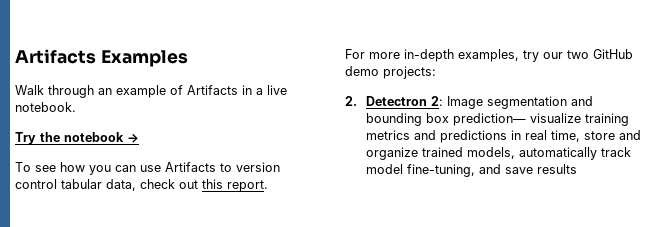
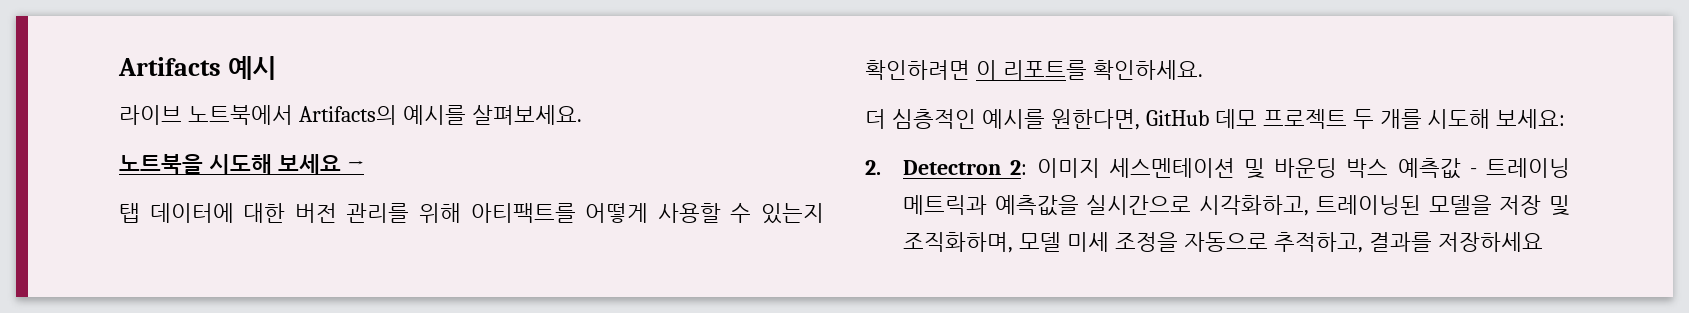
[15,49,188,67] [15,85,287,98] [15,102,76,112] [15,132,139,145] [15,162,280,175] [15,179,268,192] [345,49,633,62] [345,66,436,79] [345,96,594,109] [366,113,630,126] [366,130,642,143] [366,147,632,160] [366,164,578,177] Artifacts Examples // Walk through an example of Artifacts in a live notebook. // Try the notebook → // To see how you can use Artifacts to version control tabular data, check out this report. // For more in-depth examples, try our two GitHub demo projects: // 2. Detectron 2: Image segmentation and bounding box prediction— visualize training metrics and predictions in real time, store and organize trained models, automatically track model fine-tuning, and save results -> [118,56,276,80] [119,105,582,125] [119,154,364,174] [119,203,825,224] [865,60,1203,80] [865,109,1566,130] [865,158,1570,179] [903,195,1570,216] [903,232,1543,253] Artifacts 예시 // 라이브 노트북에서 Artifacts의 예시를 살펴보세요. // 노트북을 시도해 보세요 → // 탭 데이터에 대한 버전 관리를 위해 아티팩트를 어떻게 사용할 수 있는지 확인하려면 이 리포트를 확인하세요. // 더 심층적인 예시를 원한다면, GitHub 데모 프로젝트 두 개를 시도해 보세요: // 2. Detectron 2: 이미지 세스멘테이션 및 바운딩 박스 예측값 - 트레이닝 메트릭과 예측값을 실시간으로 시각화하고, 트레이닝된 모델을 저장 및 조직화하며, 모델 미세 조정을 자동으로 추적하고, 결과를 저장하세요

